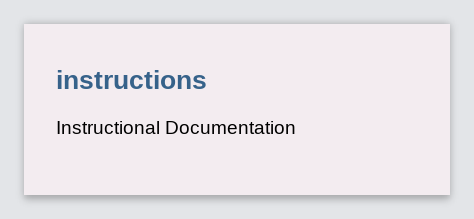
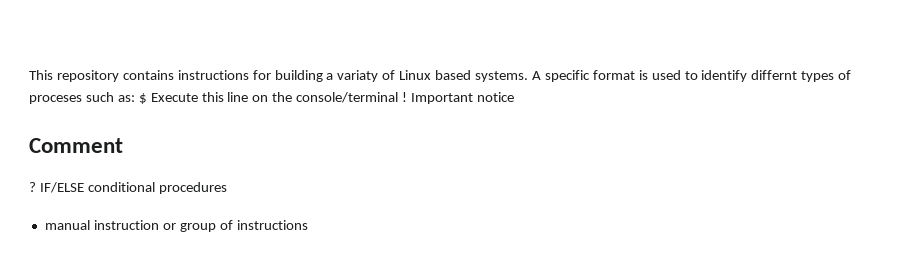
[56,70,207,89] [56,121,297,134] instructions // Instructional Documentation -> [29,70,852,82] [29,92,514,104] [29,138,123,153] [29,182,227,194] [44,220,308,232] This repository contains instructions for building a variaty of Linux based systems. A specific format is used to identify differnt types of proceses such as: $ Execute this line on the console/terminal ! Important notice // Comment // ? IF/ELSE conditional procedures // manual instruction or group of instructions

